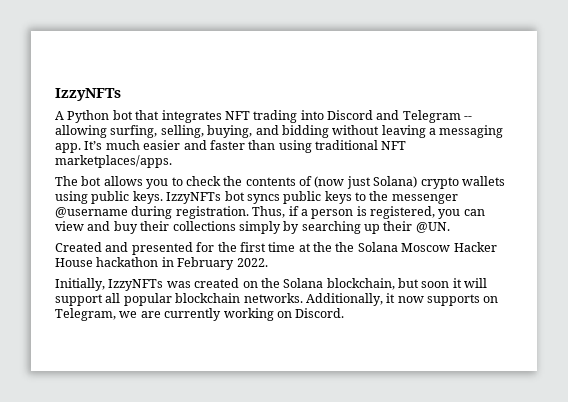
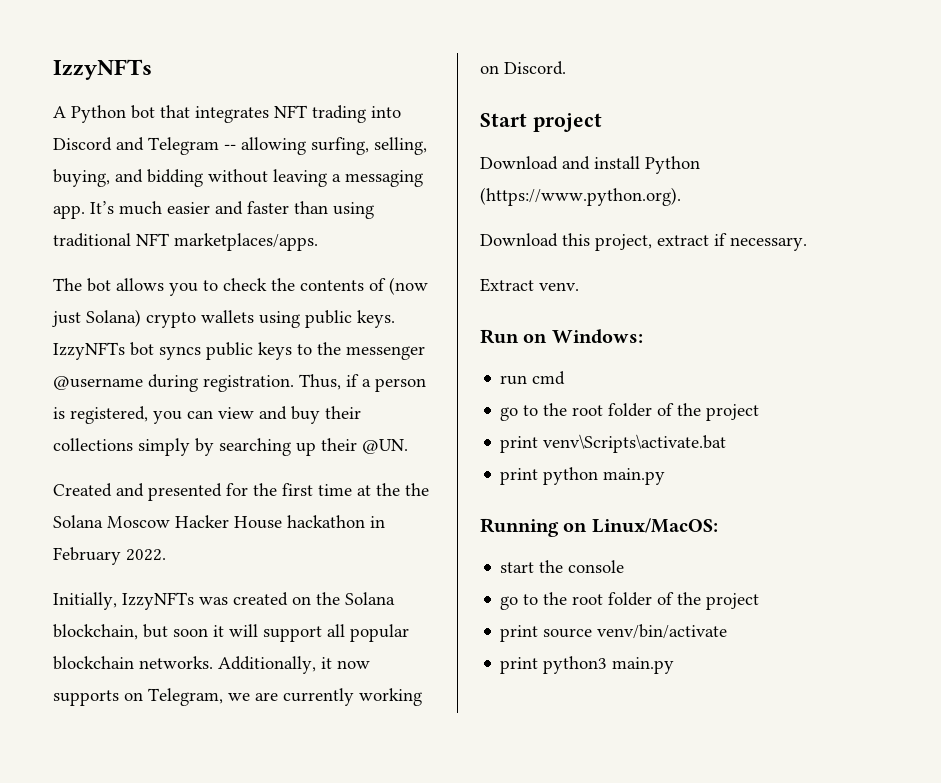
(345, 313) none -> [480,113,602,132] [480,156,700,174] [480,187,681,206] [480,233,807,251] [480,278,579,292] [480,329,643,344] [500,371,566,385] [500,403,760,421] [500,434,727,453] [500,467,666,485] [480,518,718,537] [500,560,625,573] [500,592,760,610] [500,624,728,642] [500,656,675,674] // Start project // Download and install Python (https://www.python.org). // Download this project, extract if necessary. // Extract venv. // Run on Windows: // run cmd // go to the root folder of the project // print venv\Scripts\activate.bat // print python main.py // Running on Linux/MacOS: // start the console // go to the root folder of the project // print source venv/bin/activate // print python3 main.py

